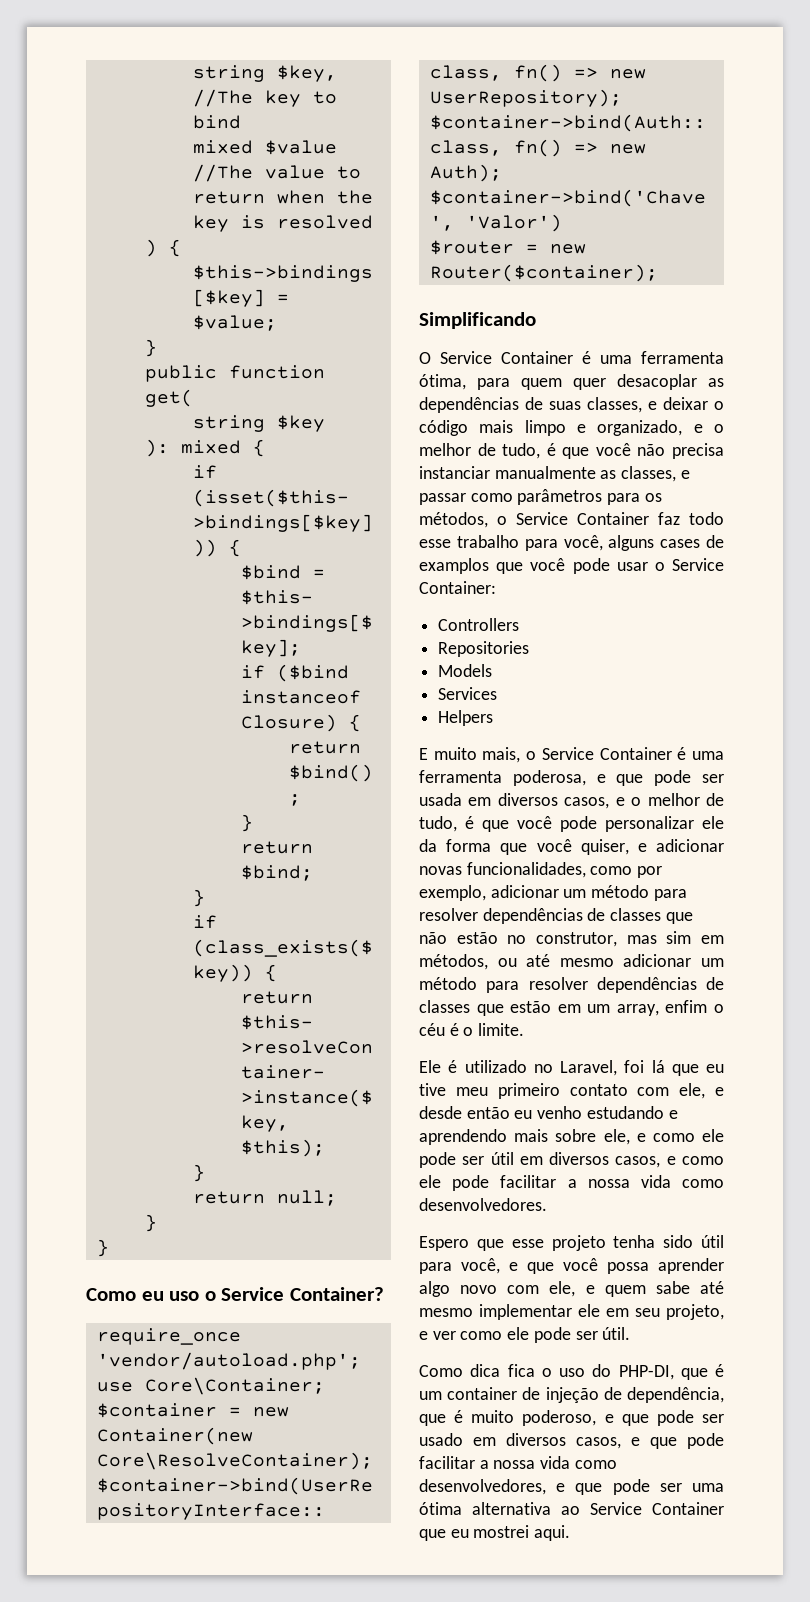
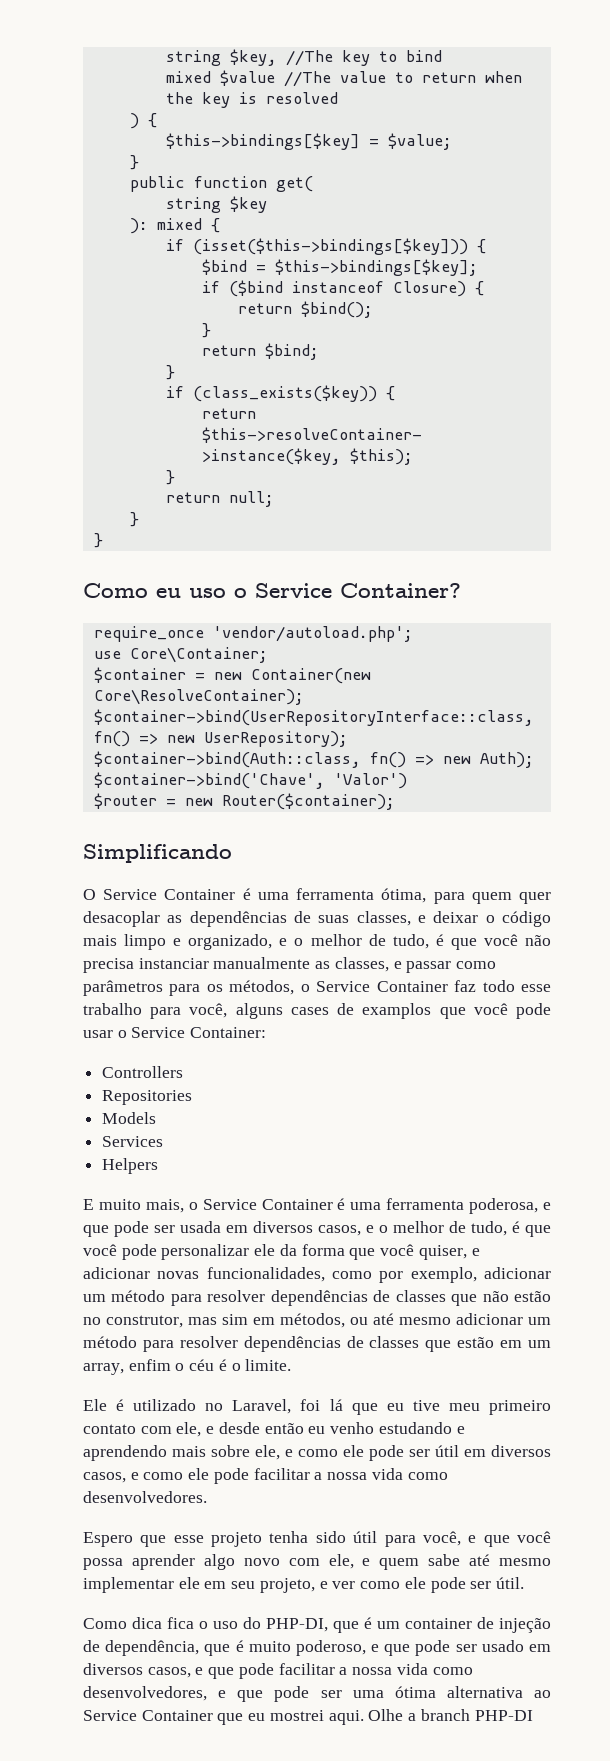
(571, 1533) none -> [368,1709,533,1721] Olhe a branch PHP-DI

